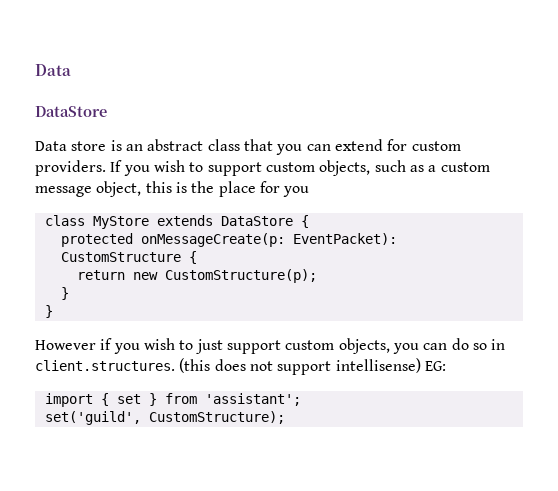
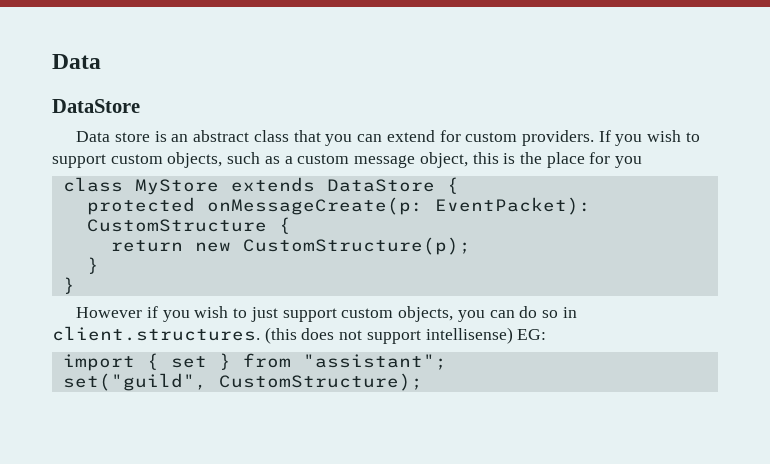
[204,393,301,406] [44,411,141,425] 'assistant'; // set('guild', -> [302,354,447,370] [62,373,207,391] "assistant"; // set("guild",

